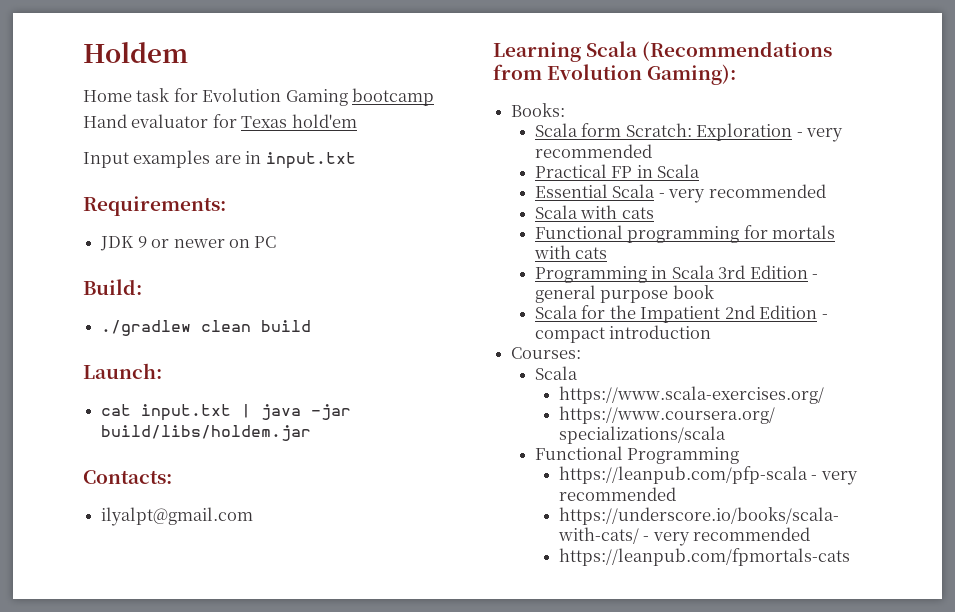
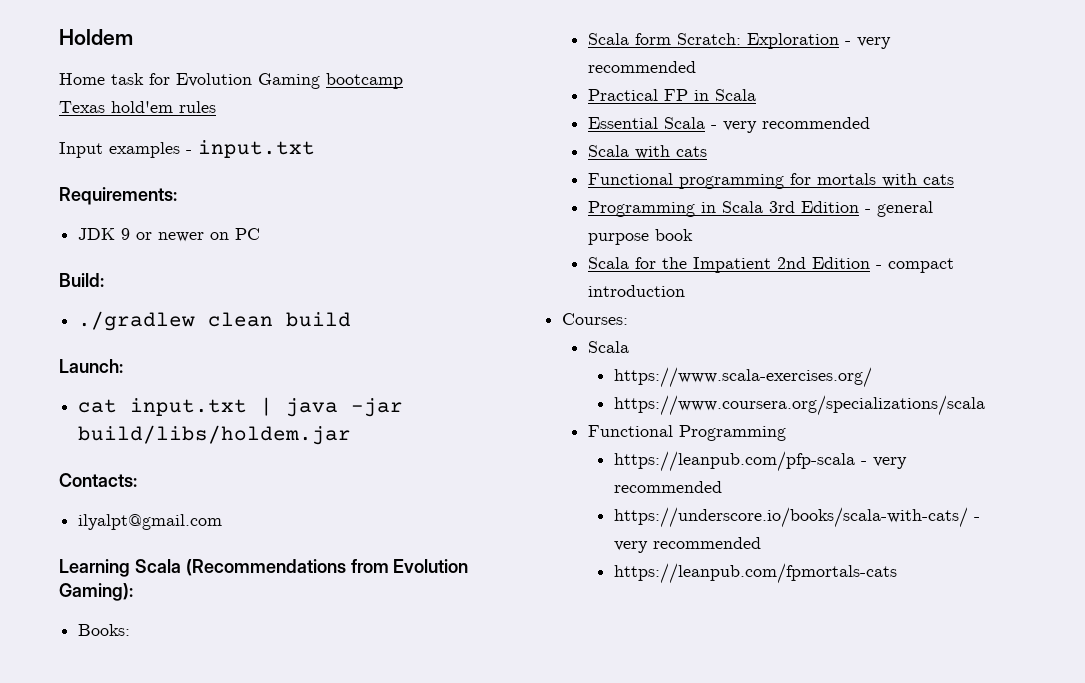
[83,114,237,128] Hand evaluator for -> (403, 81) none
(357, 121) none -> [179,101,216,113] rules
[214,151,262,164] are in -> [186,150,192,154] -

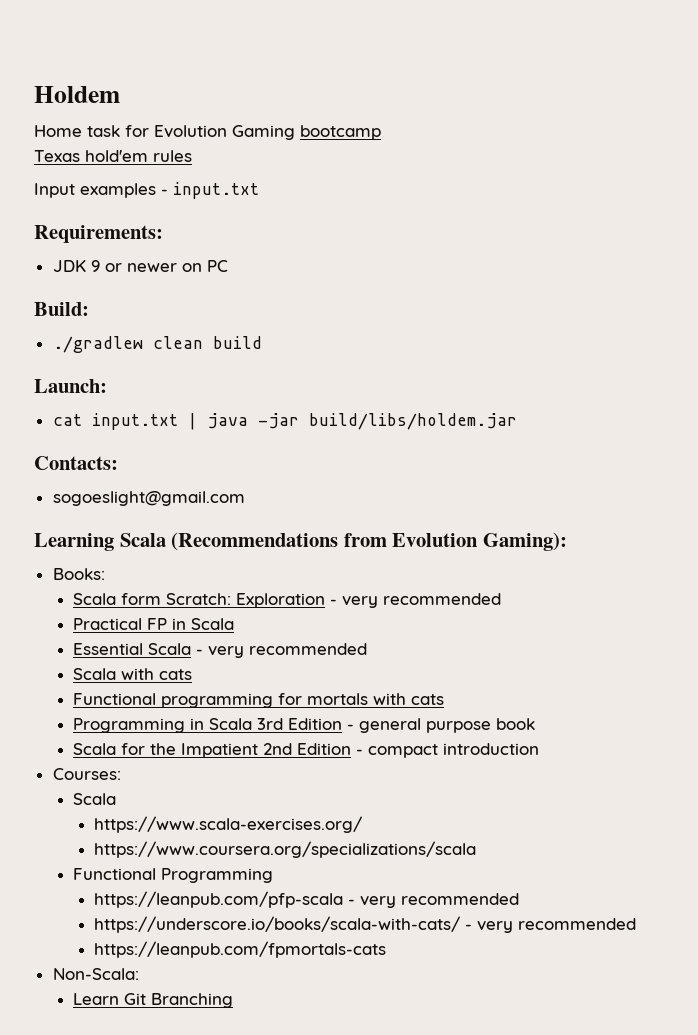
[78,514,223,530] ilyalpt@gmail.com -> [52,491,245,506] sogoeslight@gmail.com
(897, 573) none -> [52,968,139,980] [73,993,234,1008] // Non-Scala: // Learn Git Branching

